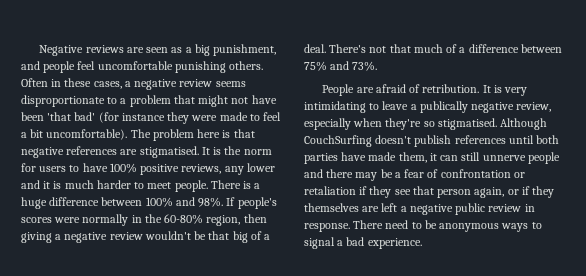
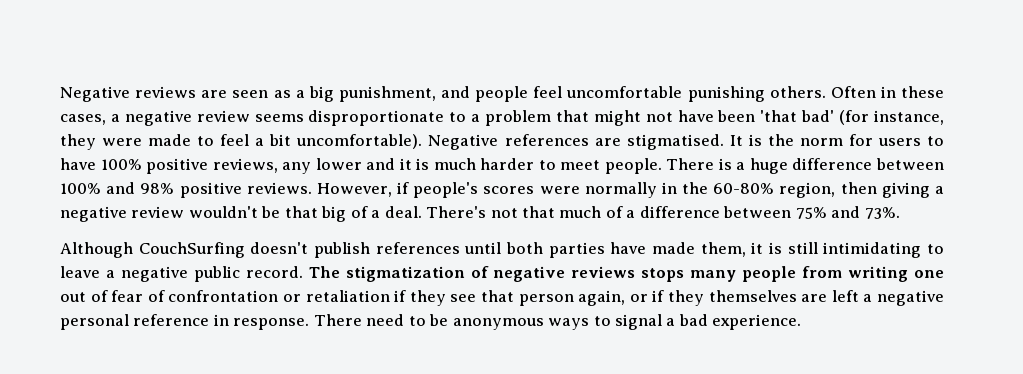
[121,113,165,121] instance -> [873,110,944,125] instance,
[130,129,255,141] [21,147,64,158] The problem here is that negative -> [428,134,499,150] Negative
[198,197,236,207] 98%. If -> [140,182,410,198] 98% positive reviews. However, if
[322,84,528,96] [304,101,552,113] [304,118,497,130] People are afraid of retribution. It is very intimidating to leave a publically negative review, especially when they're so stigmatised. -> (900, 213) none
[440,152,560,164] [304,169,401,181] can still unnerve people and there may be a -> [768,242,944,258] [60,266,945,282] [60,290,108,302] is still intimidating to leave a negative public record. The stigmatization of negative reviews stops many people from writing one out of
[455,203,522,215] public review -> [60,314,210,330] personal reference

